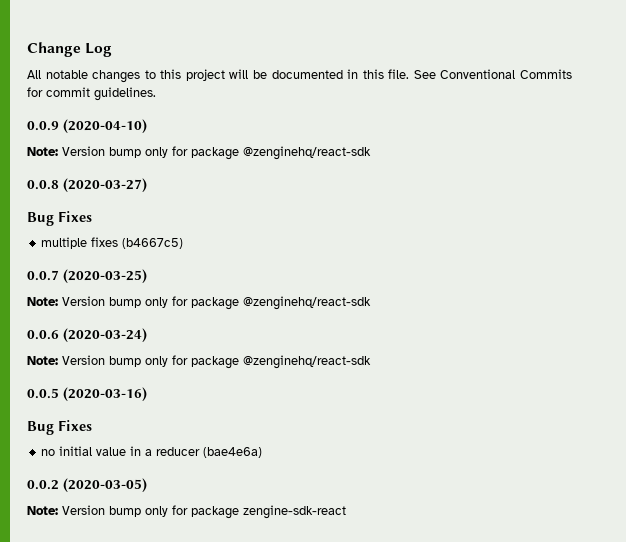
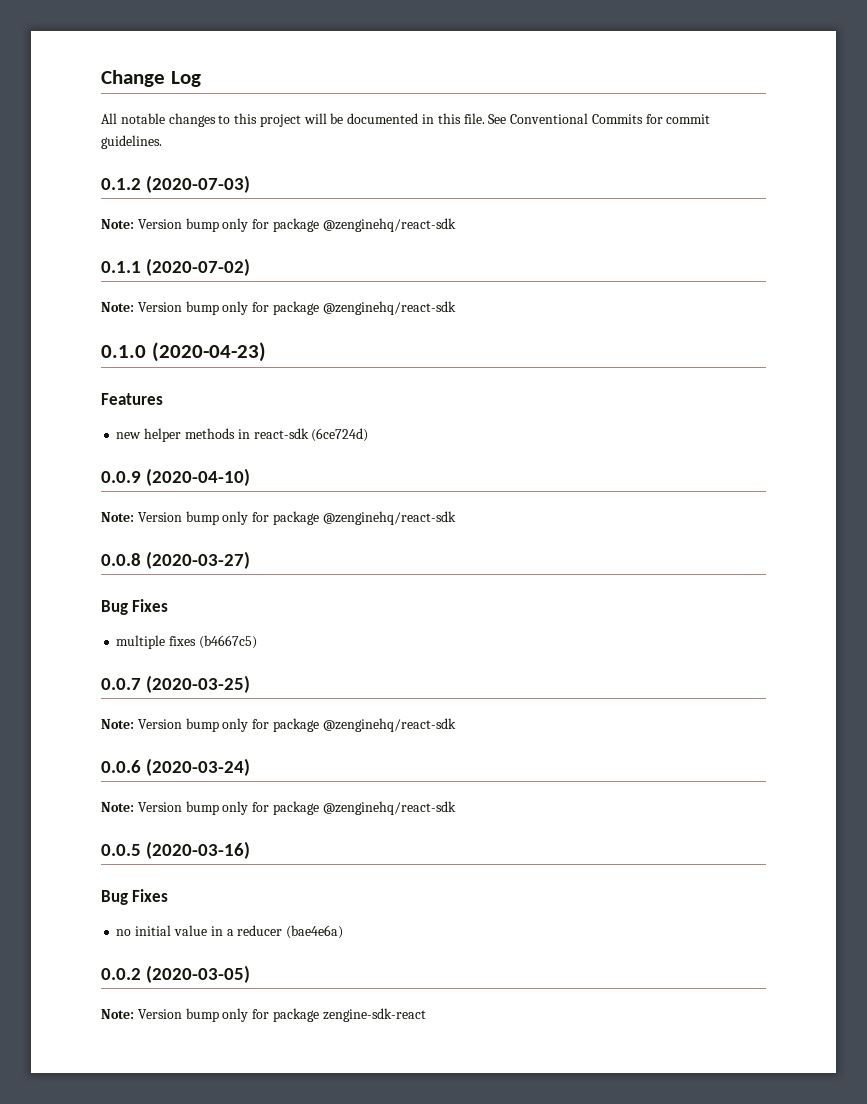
(156, 94) none -> [101,175,250,193] [101,218,456,232] [101,258,250,276] [101,301,456,315] [101,342,266,362] [101,393,163,405] [116,428,369,442] // 0.1.2 (2020-07-03) // Note: Version bump only for package @zenginehq/react-sdk // 0.1.1 (2020-07-02) // Note: Version bump only for package @zenginehq/react-sdk // 0.1.0 (2020-04-23) // Features // new helper methods in react-sdk (6ce724d)

